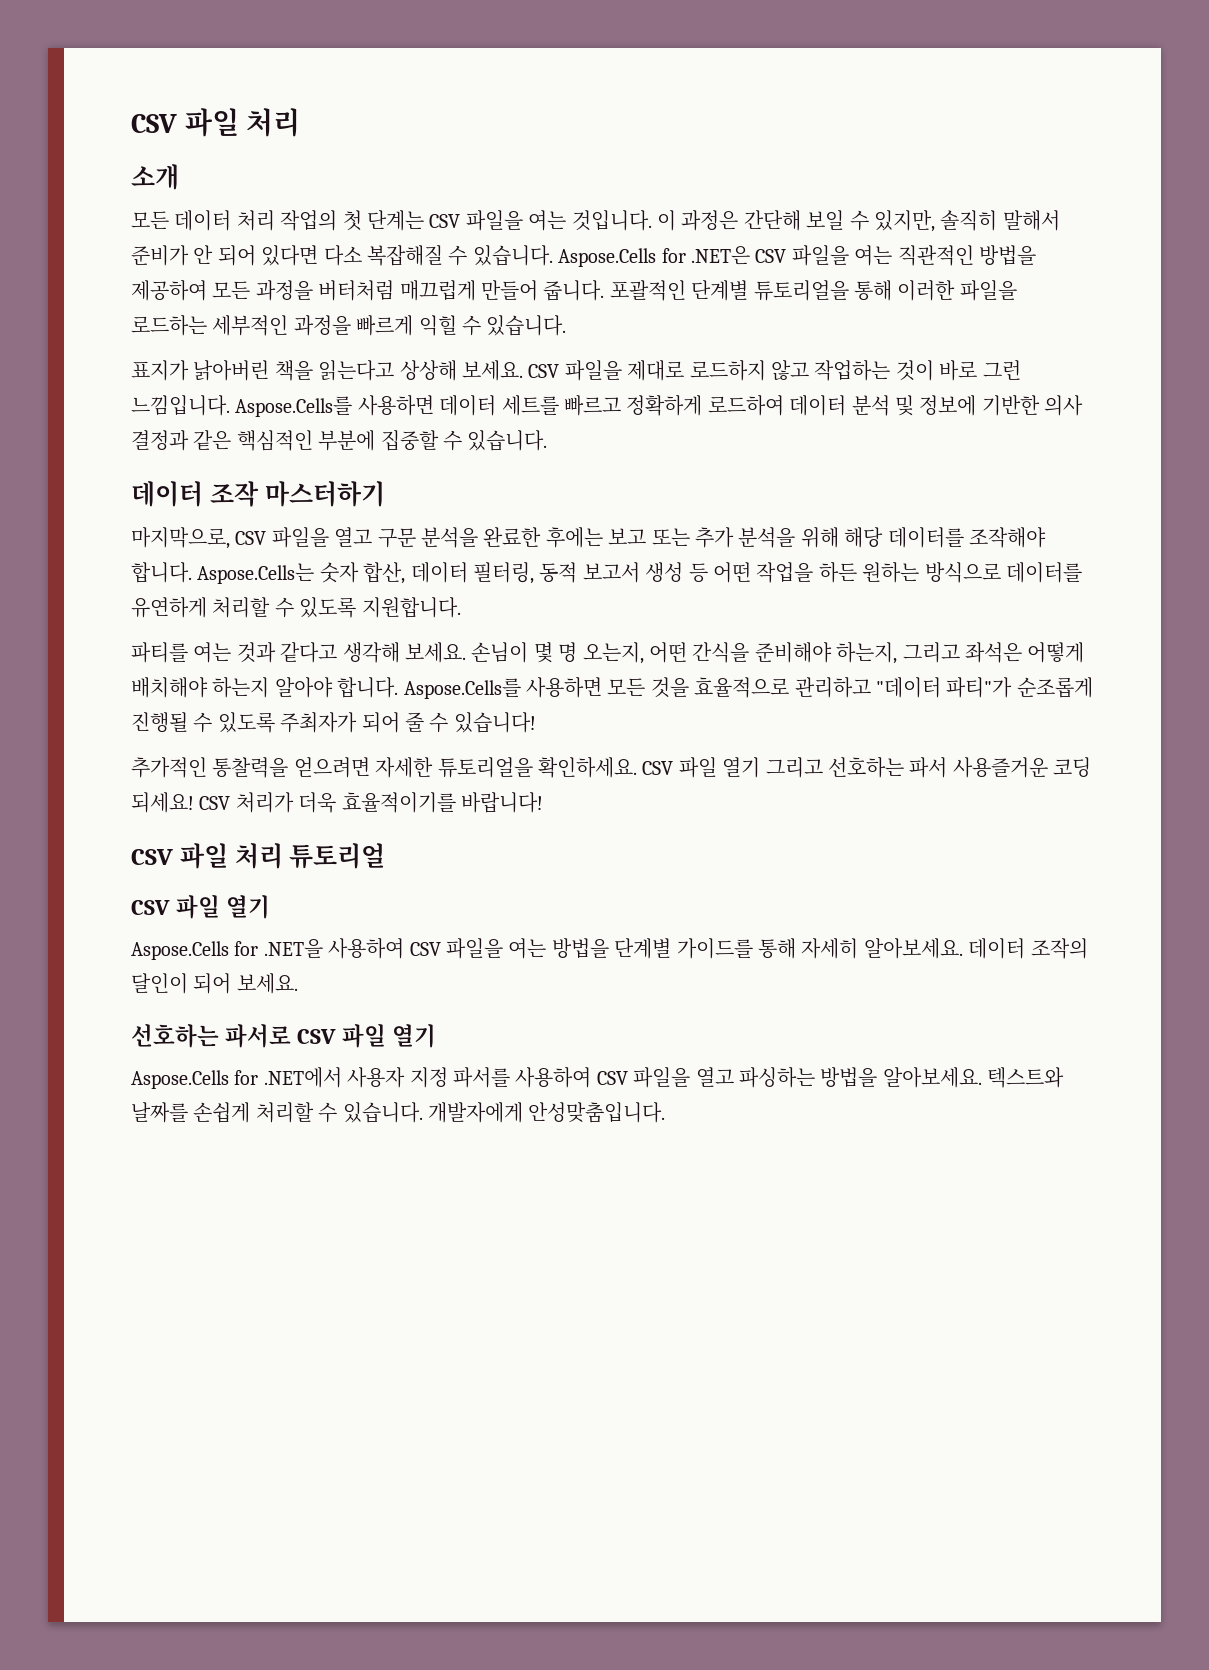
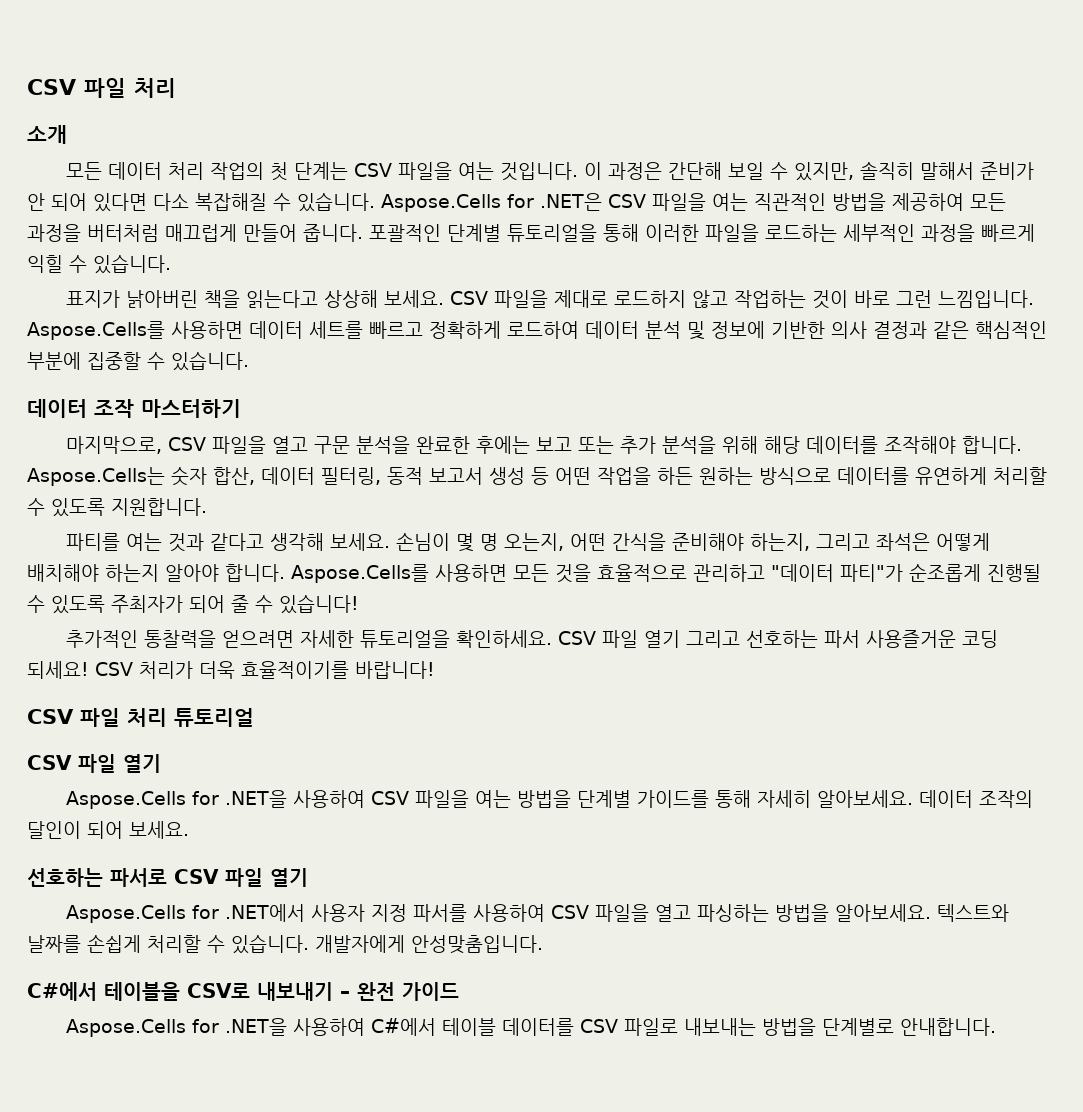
(666, 1112) none -> [27,982,459,1001] [65,1018,996,1037] // C#에서 테이블을 CSV로 내보내기 – 완전 가이드 // Aspose.Cells for .NET을 사용하여 C#에서 테이블 데이터를 CSV 파일로 내보내는 방법을 단계별로 안내합니다.

